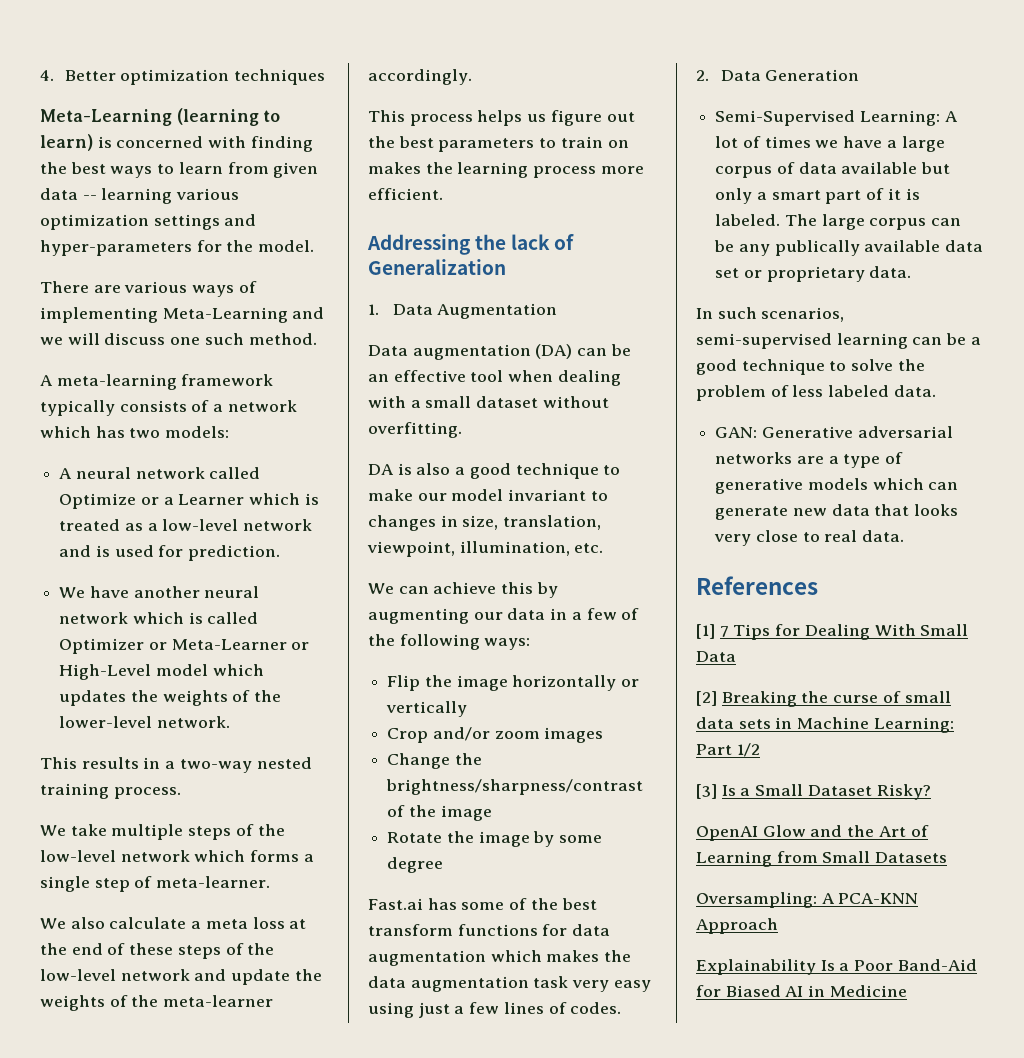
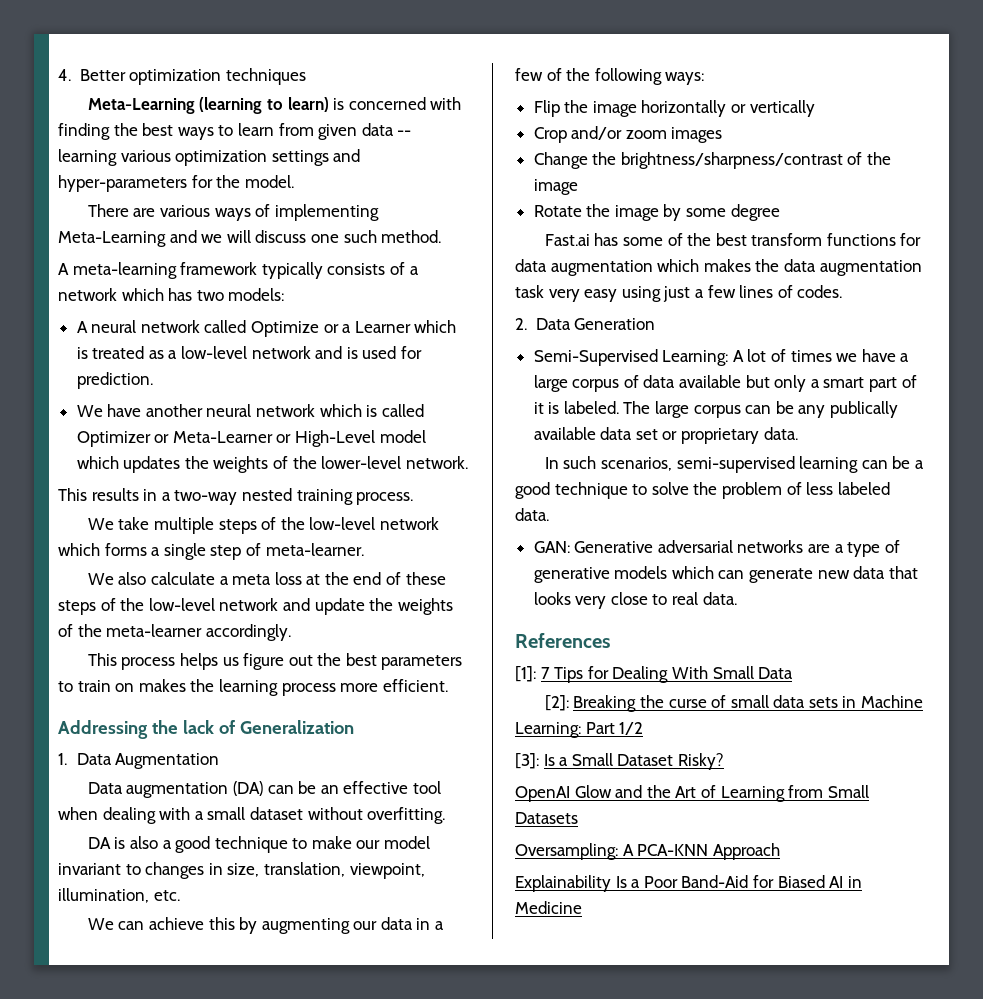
[696,624,715,639] [1] -> [515,666,536,682] [1]:
[696,691,717,706] [2] -> [544,695,569,711] [2]:
[696,784,717,799] [3] -> [515,753,539,769] [3]:

